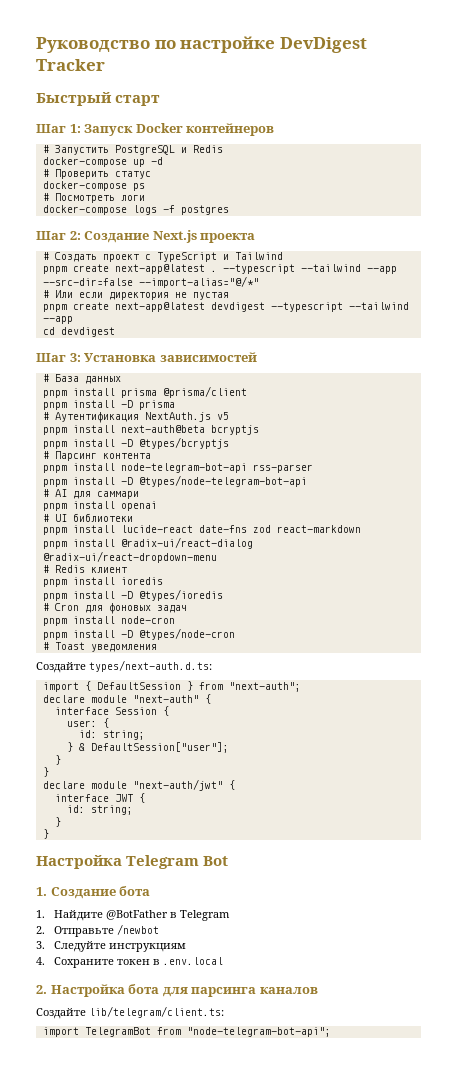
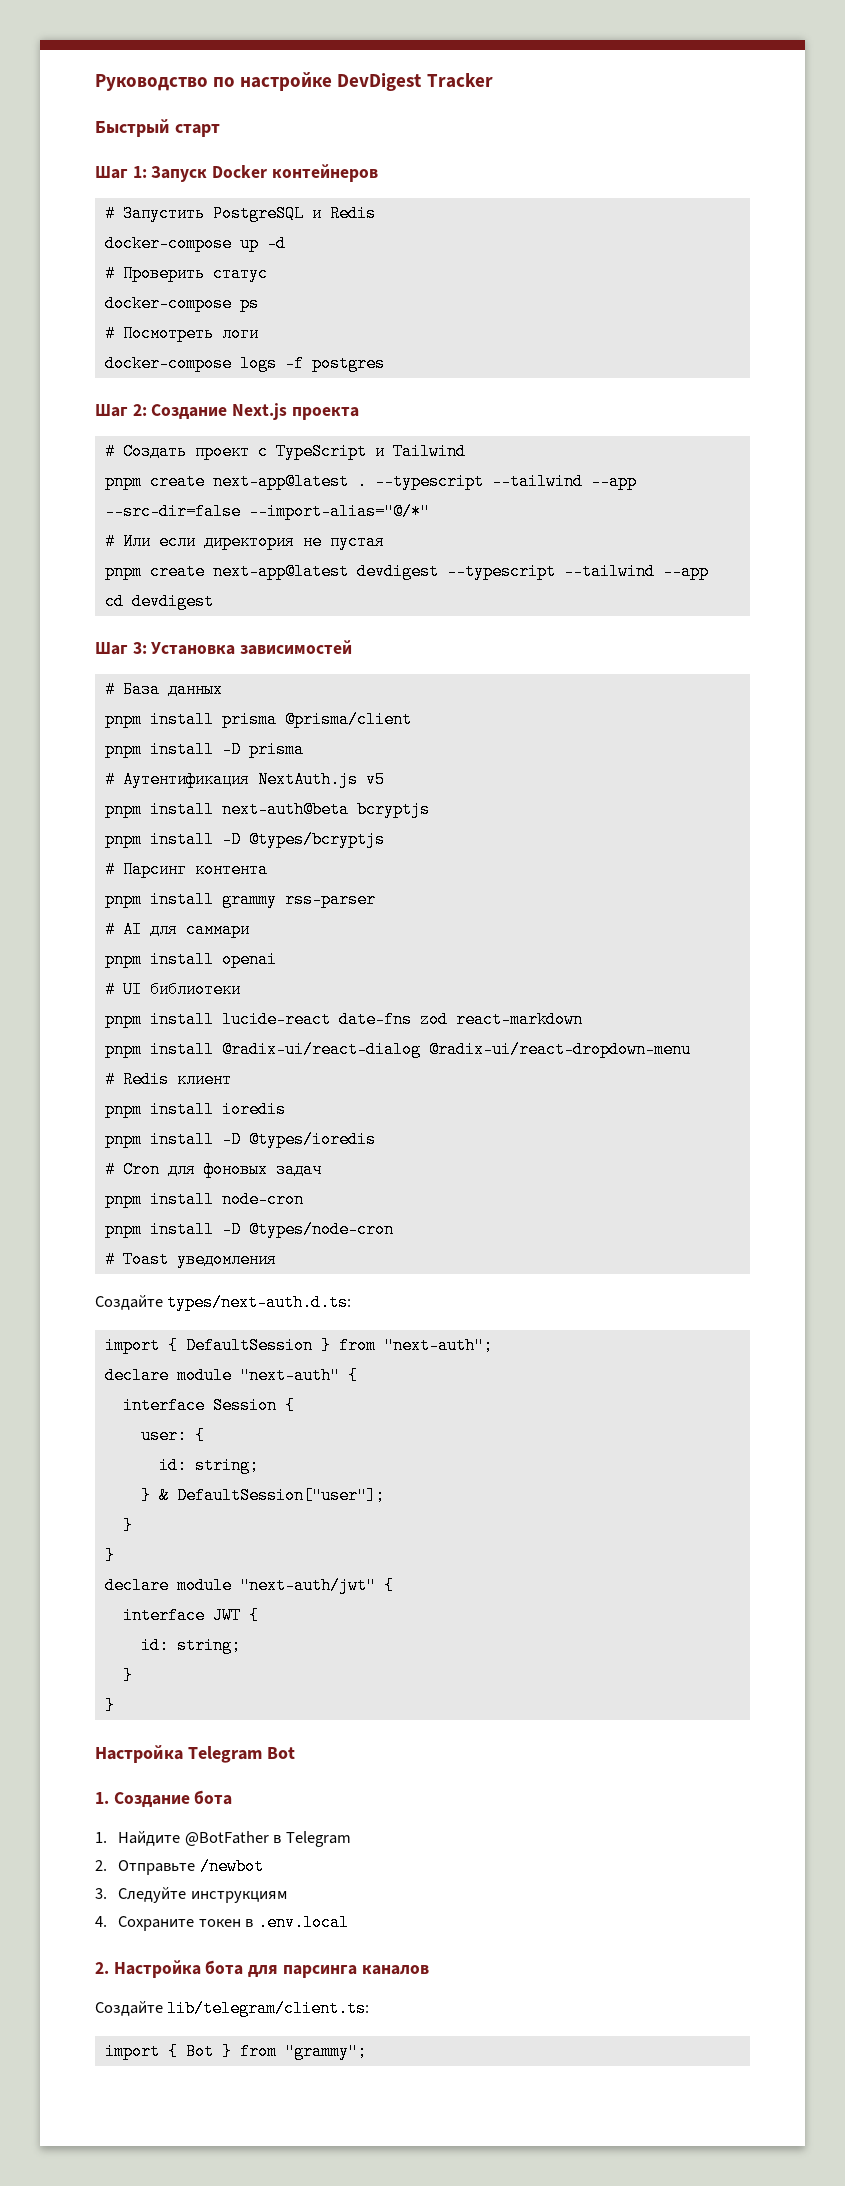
[120,463,247,473] node-telegram-bot-api -> [221,891,277,908] grammy
[42,475,307,487] // pnpm install -D @types/node-telegram-bot-api -> (376, 899) none
[84,1027,331,1037] TelegramBot from "node-telegram-bot-api"; -> [167,2043,367,2060] { Bot } from "grammy";

